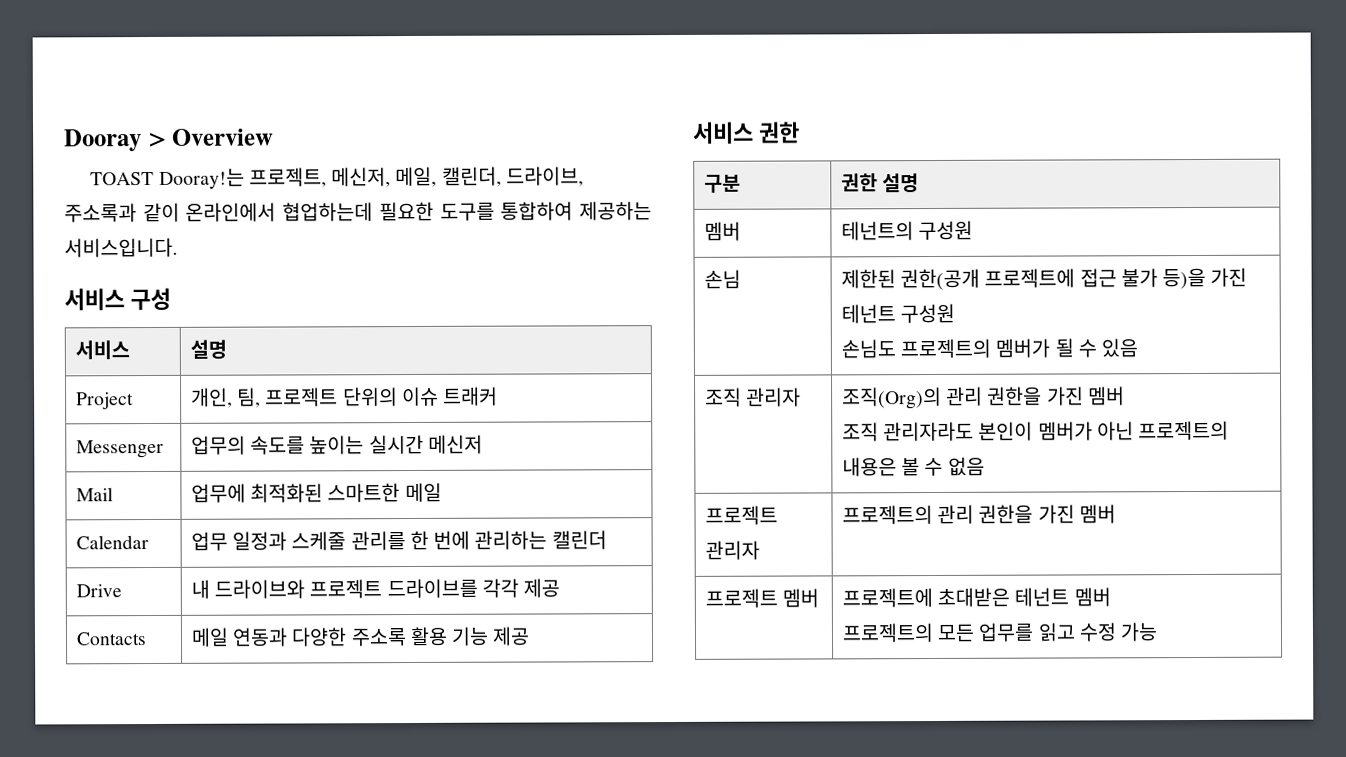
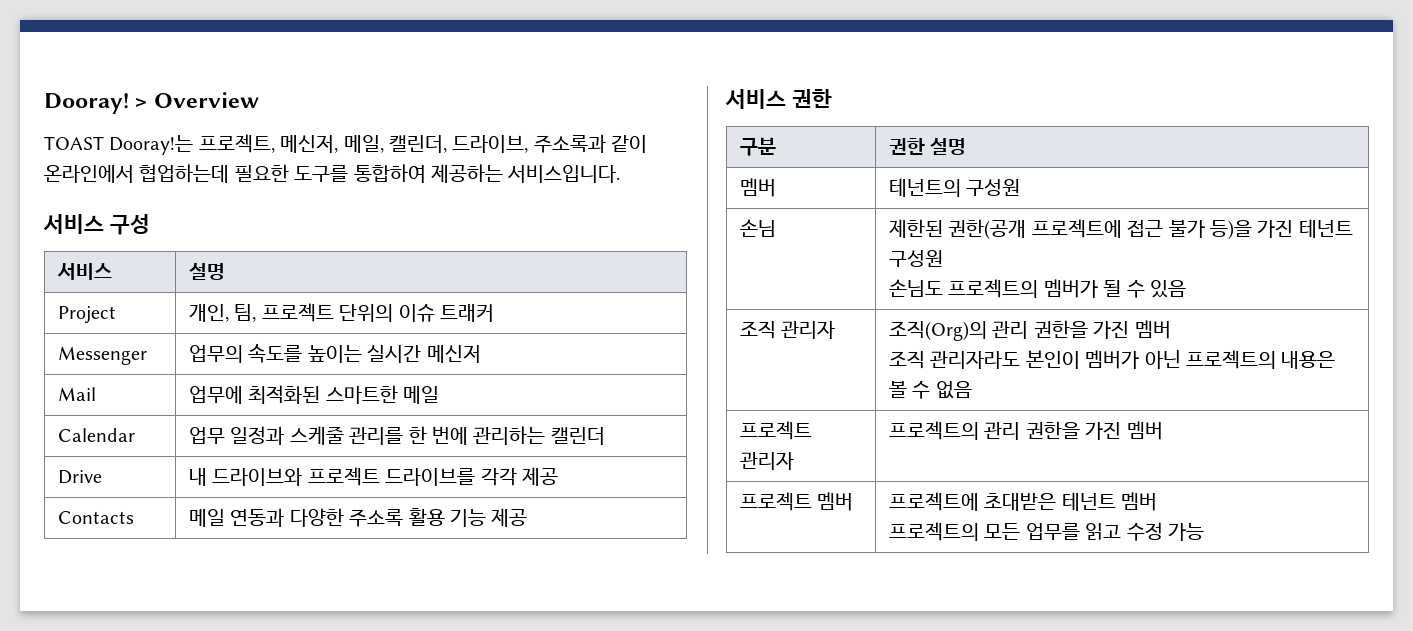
[64,129,142,152] Dooray -> [44,93,129,114] Dooray!

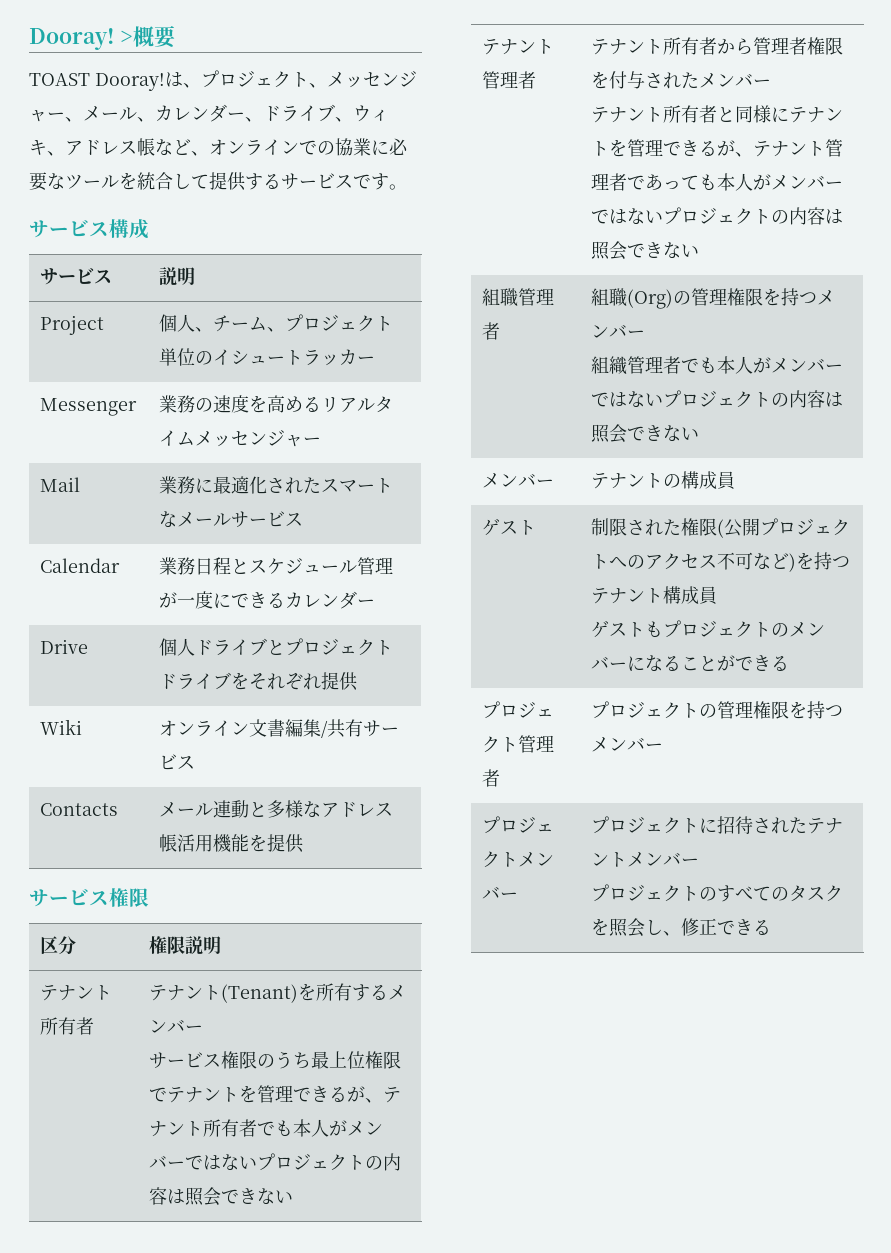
[153,92,259,108] Overview -> [132,25,176,48] 概要
[109,134,648,155] [44,164,621,183] [43,214,150,235] [57,263,113,280] [189,262,226,280] [58,306,117,324] [189,303,495,322] [58,346,148,365] [189,343,481,363] [58,387,97,401] [189,385,440,404] [58,428,136,442] [189,426,605,445] [58,470,103,484] [189,467,559,486] [58,511,135,524] [189,508,528,527] [725,89,832,109] [740,137,777,156] [889,137,967,155] [740,178,777,197] [889,178,1021,197] [740,219,777,237] [889,219,1353,240] [889,250,944,267] [889,279,1187,298] [740,321,836,339] [889,320,1171,341] [889,350,1336,369] [889,381,972,399] [740,421,813,440] [740,452,795,470] [889,421,1163,440] [740,492,854,511] [889,492,1158,511] [889,522,1205,541] Dooray!는 프로젝트, 메신저, 메일, 캘린더, 드라이브, 주소록과 같이 온라인에서 협업하는데 필요한 도구를 통합하여 제공하는 서비스입니다. // 서비스 구성 // 서비스 | 설명 // Project | 개인, 팀, 프로젝트 단위의 이슈 트래커 // Messenger | 업무의 속도를 높이는 실시간 메신저 // Mail | 업무에 최적화된 스마트한 메일 // Calendar | 업무 일정과 스케줄 관리를 한 번에 관리하는 캘린더 // Drive | 내 드라이브와 프로젝트 드라이브를 각각 제공 // Contacts | 메일 연동과 다양한 주소록 활용 기능 제공 // 서비스 권한 // 구분 | 권한 설명 // 멤버 | 테넌트의 구성원 // 손님 | 제한된 권한(공개 프로젝트에 접근 불가 등)을 가진 테넌트 구성원 // 손님도 프로젝트의 멤버가 될 수 있음 // 조직 관리자 | 조직(Org)의 관리 권한을 가진 멤버 // 조직 관리자라도 본인이 멤버가 아닌 프로젝트의 내용은 볼 수 없음 // 프로젝트 관리자 | 프로젝트의 관리 권한을 가진 멤버 // 프로젝트 멤버 | 프로젝트에 초대받은 테넌트 멤버 // 프로젝트의 모든 업무를 읽고 수정 가능 -> [95,70,417,91] [29,104,389,122] [29,138,408,156] [29,172,407,191] [29,219,149,239] [40,268,113,285] [159,267,196,286] [40,315,105,335] [159,314,394,332] [159,348,376,366] [40,398,138,416] [159,395,394,413] [159,430,322,447] [40,477,81,492] [159,476,394,494] [159,511,304,528] [40,558,121,573] [159,557,394,575] [159,591,376,609] [40,639,89,654] [159,638,394,656] [159,672,359,691] [40,719,83,735] [159,719,400,738] [159,754,196,770] [40,803,119,816] [159,800,394,818] [159,834,305,853] [29,888,149,907] [40,936,77,955] [149,936,222,955] [40,985,113,1001] [40,1017,95,1035] [149,983,407,1003] [149,1020,204,1033] [149,1051,402,1069] [149,1085,402,1103] [149,1119,384,1137] [149,1153,402,1171] [149,1187,294,1206] [482,39,555,55] [482,71,537,89] [591,37,844,55] [591,71,772,89] [591,105,844,123] [591,139,844,157] [591,173,844,191] [591,207,844,225] [591,241,700,260] [482,288,555,306] [482,322,501,340] [591,288,836,309] [591,325,646,338] [591,356,844,375] [591,390,844,408] [591,424,700,443] [482,473,555,488] [591,471,736,489] [482,518,537,536] [591,518,851,538] [591,552,851,572] [591,586,718,604] [591,620,826,638] [591,655,790,672] [482,701,555,719] [482,735,555,753] [482,769,501,787] [591,701,844,719] [591,737,664,752] [482,816,555,834] [482,851,555,868] [482,887,519,900] [591,816,844,834] [591,852,700,867] [591,884,844,902] [591,918,772,937] Dooray!は、プロジェクト、メッセンジャー、メール、カレンダー、ドライブ、ウィキ、アドレス帳など、オンラインでの協業に必要なツールを統合して提供するサービスです。 // サービス構成 // サービス | 説明 // Project | 個人、チーム、プロジェクト単位のイシュートラッカー // Messenger | 業務の速度を高めるリアルタイムメッセンジャー // Mail | 業務に最適化されたスマートなメールサービス // Calendar | 業務日程とスケジュール管理が一度にできるカレンダー // Drive | 個人ドライブとプロジェクトドライブをそれぞれ提供 // Wiki | オンライン文書編集/共有サービス // Contacts | メール連動と多様なアドレス帳活用機能を提供 // サービス権限 // 区分 | 権限説明 // テナント所有者 | テナント(Tenant)を所有するメンバー // サービス権限のうち最上位権限でテナントを管理できるが、テナント所有者でも本人がメンバーではないプロジェクトの内容は照会できない // テナント管理者 | テナント所有者から管理者権限を付与されたメンバー // テナント所有者と同様にテナントを管理できるが、テナント管理者であっても本人がメンバーではないプロジェクトの内容は照会できない // 組職管理者 | 組職(Org)の管理権限を持つメンバー // 組織管理者でも本人がメンバーではないプロジェクトの内容は照会できない // メンバー | テナントの構成員 // ゲスト | 制限された権限(公開プロジェクトへのアクセス不可など)を持つテナント構成員 // ゲストもプロジェクトのメンバーになることができる // プロジェクト管理者 | プロジェクトの管理権限を持つメンバー // プロジェクトメンバー | プロジェクトに招待されたテナントメンバー // プロジェクトのすべてのタスクを照会し、修正できる

